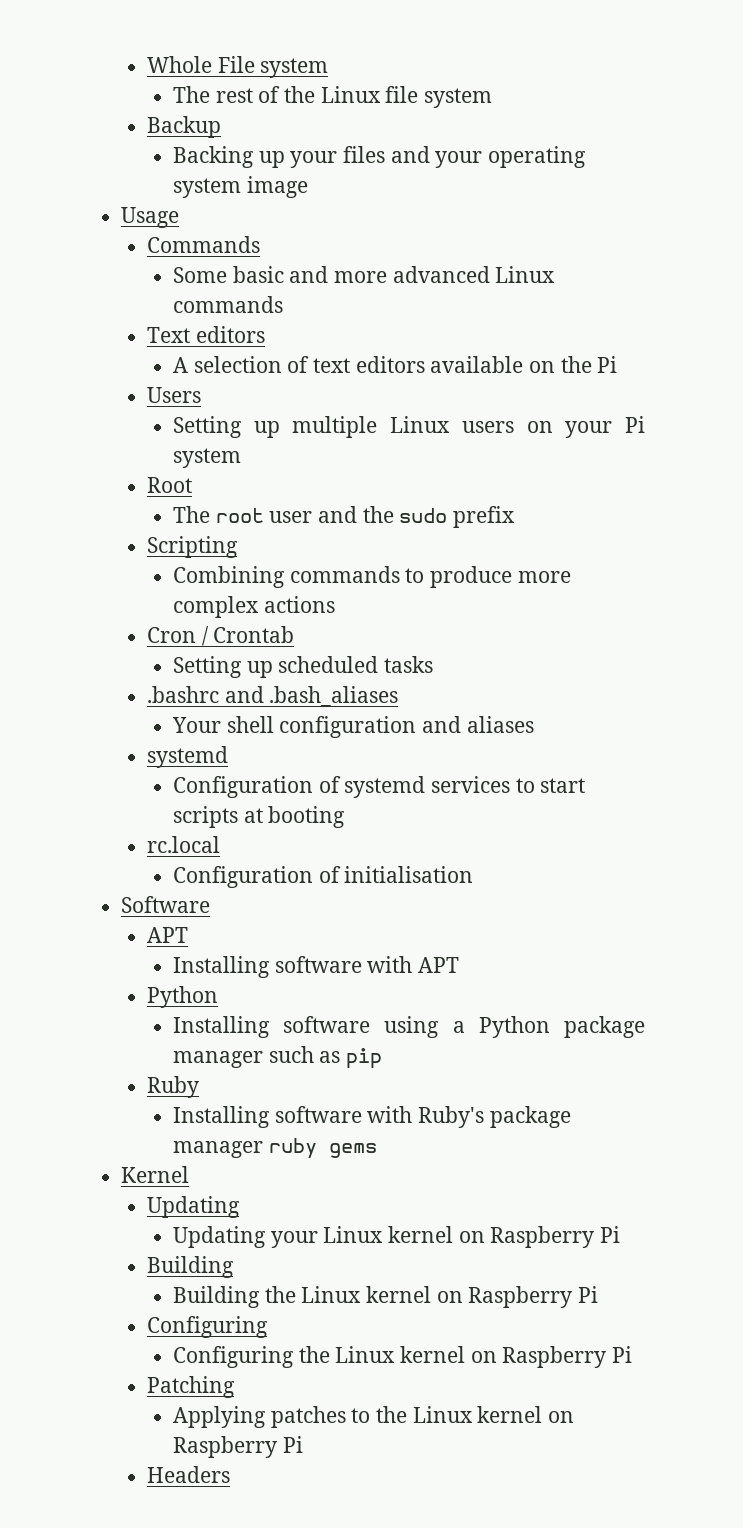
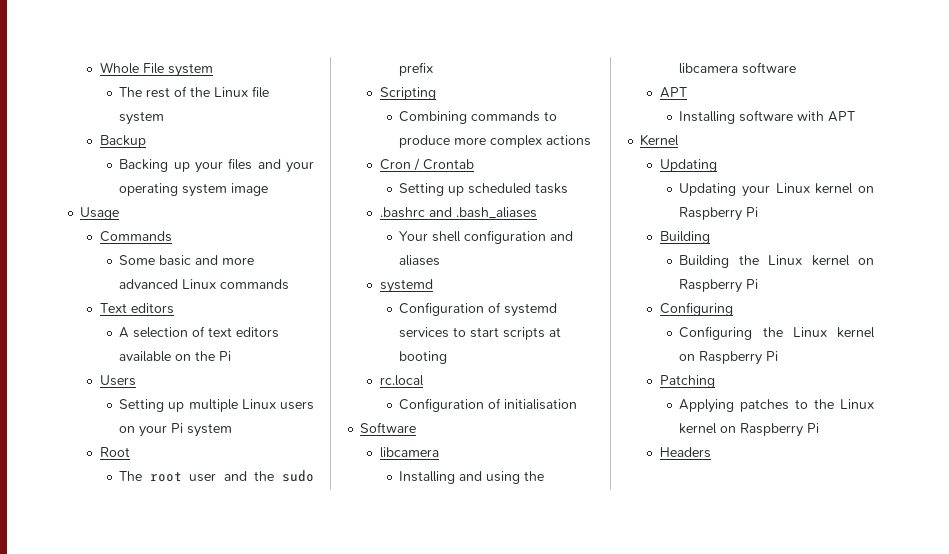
(211, 904) none -> [379,447,439,458] [399,471,545,484] [679,62,797,74] // libcamera // Installing and using the libcamera software
[147,986,219,1008] [172,1016,645,1038] [172,1046,382,1069] [147,1076,200,1098] [172,1106,571,1128] [172,1138,377,1159] // Python // Installing software using a Python package manager such as pip // Ruby // Installing software with Ruby's package manager ruby gems -> (856, 116) none

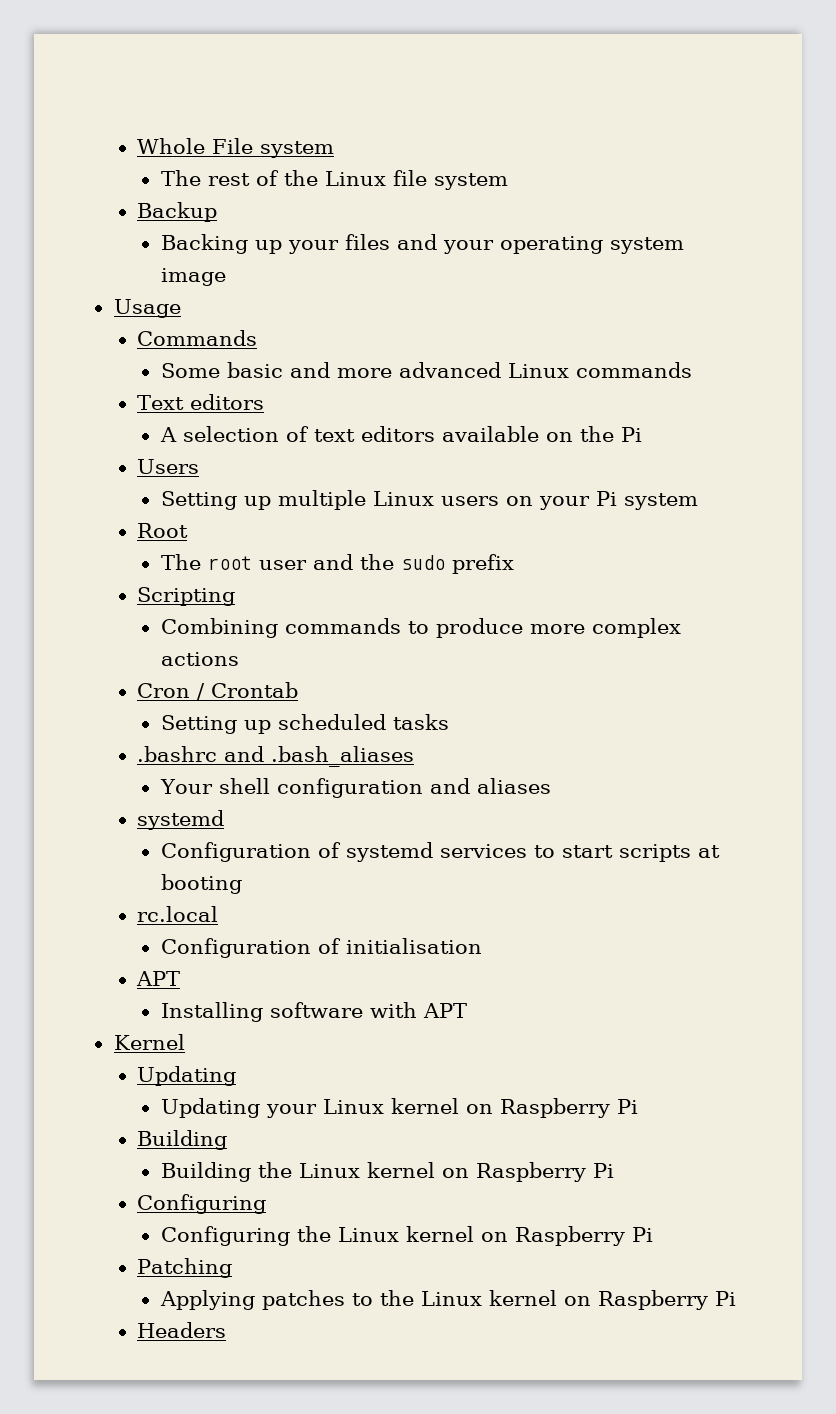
[360,422,417,433] [379,447,439,458] [399,471,545,484] [679,62,797,74] // Software // libcamera // Installing and using the libcamera software -> (482, 946) none

